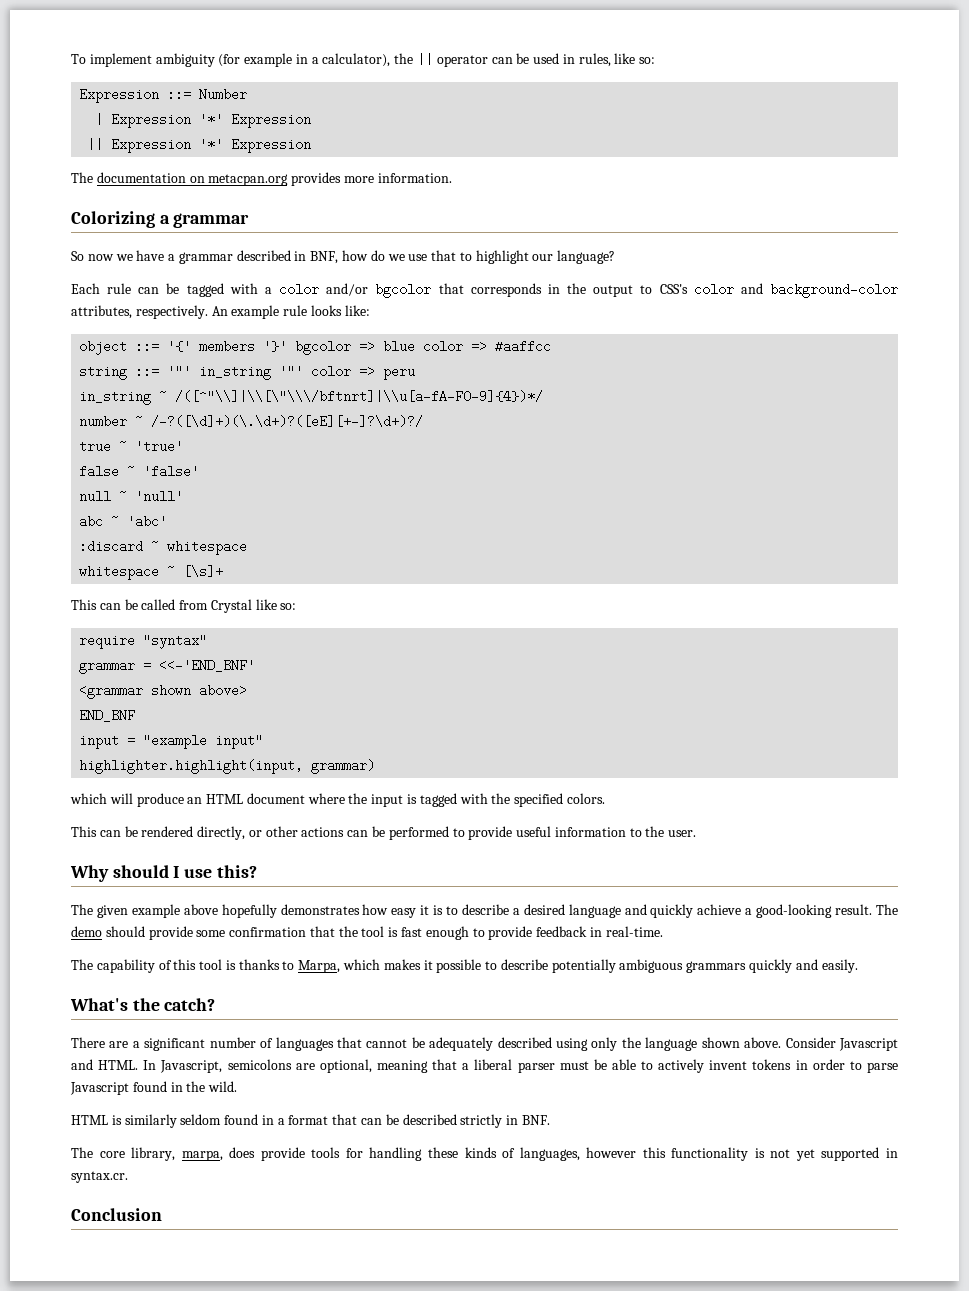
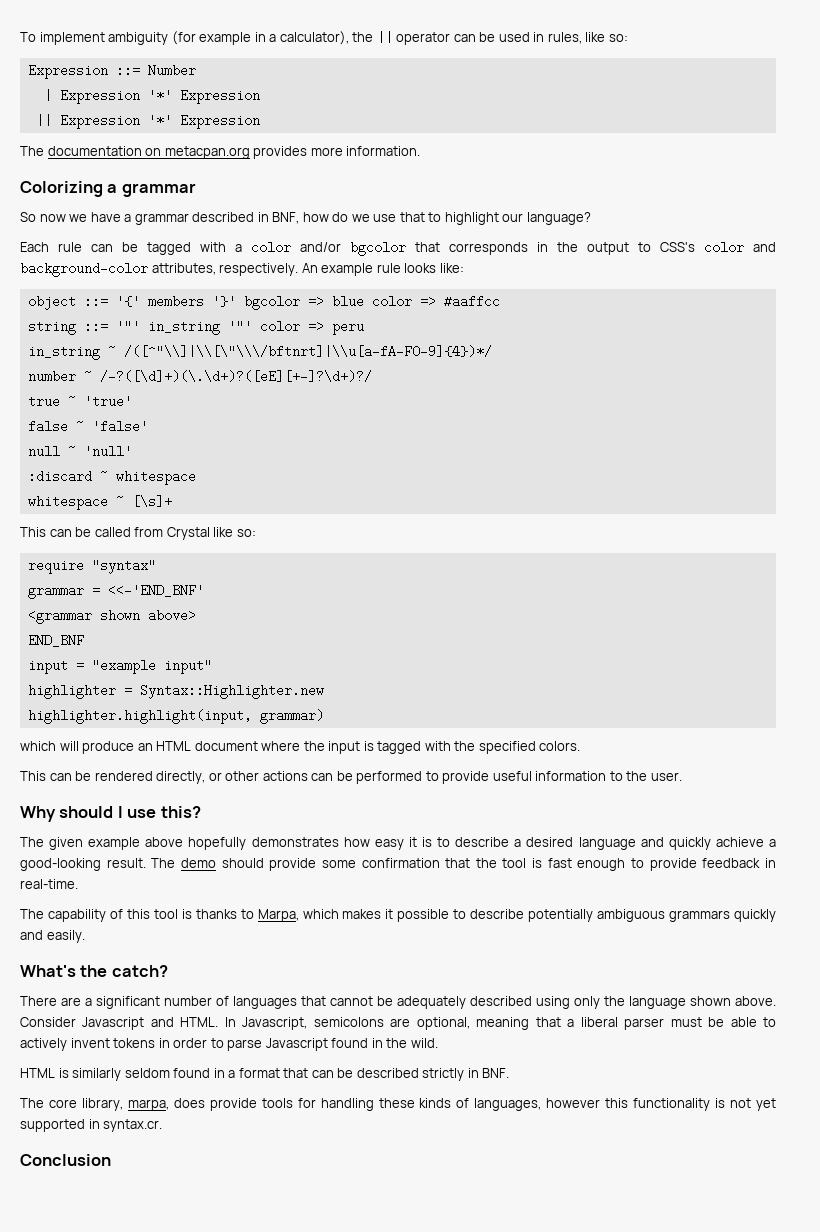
[79,515,168,528] // abc ~ 'abc' -> (132, 451) none
(264, 741) none -> [27,684,324,699] // highlighter = Syntax::Highlighter.new

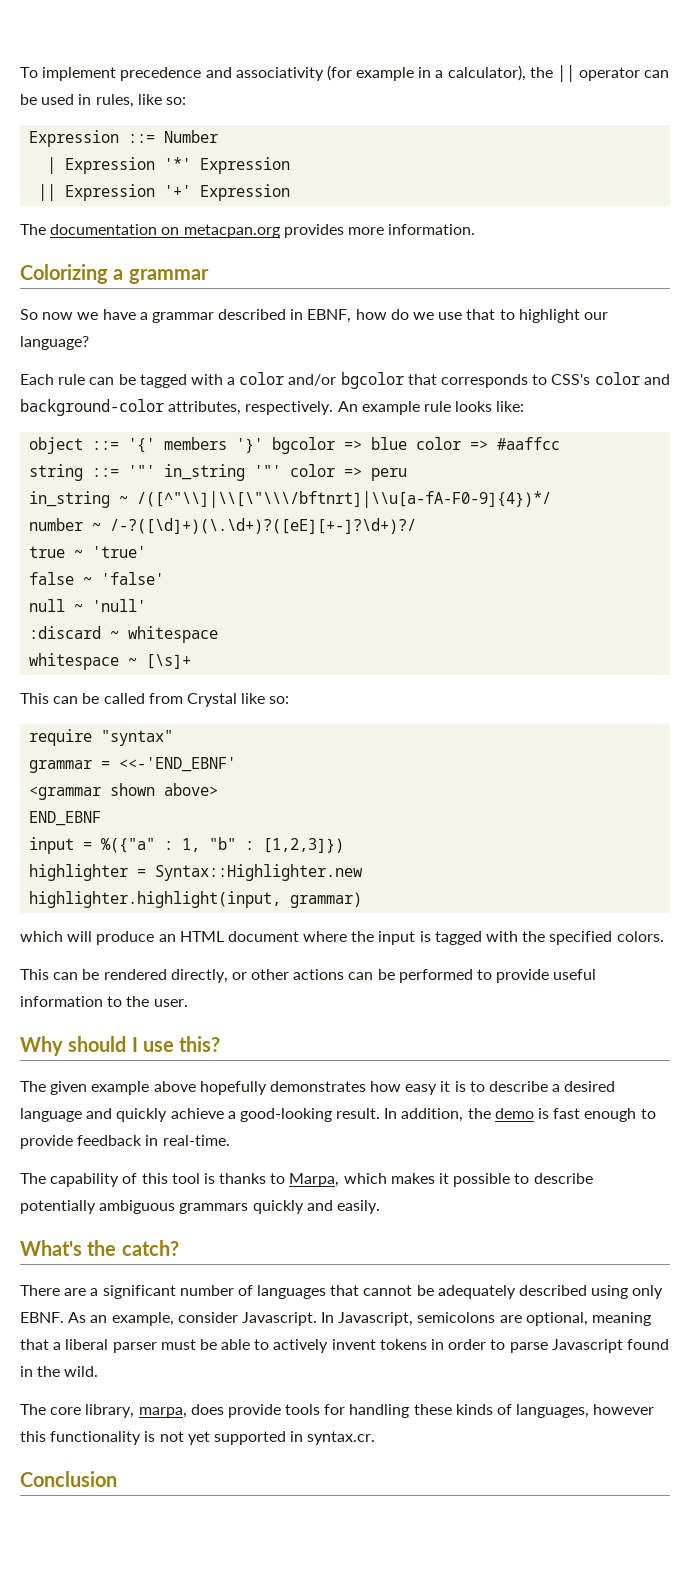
[108,32,169,45] ambiguity -> [120,67,324,81] precedence and associativity
[147,114,172,127] '*' -> [164,185,192,197] '+'
[272,212,300,224] BNF, -> [307,309,352,323] EBNF,
[537,242,629,255] in the output -> (529, 381) none
[107,584,204,597] <<-'END_BNF' -> [119,757,237,772] <<-'END_EBNF'
[27,634,84,647] END_BNF -> [29,811,102,826] END_EBNF
[91,659,212,674] "example input" -> [101,837,345,853] %({"a" : 1, "b" : [1,2,3]})
[151,858,527,871] The demo should provide some confirmation that the tool -> [384,1108,534,1122] In addition, the demo
[604,996,776,1009] [20,1017,219,1030] the language shown above. Consider Javascript and HTML. -> [20,1312,317,1326] EBNF. As an example, consider Javascript.
[20,1068,510,1081] // HTML is similarly seldom found in a format that can be described strictly in BNF. -> (99, 1371) none

